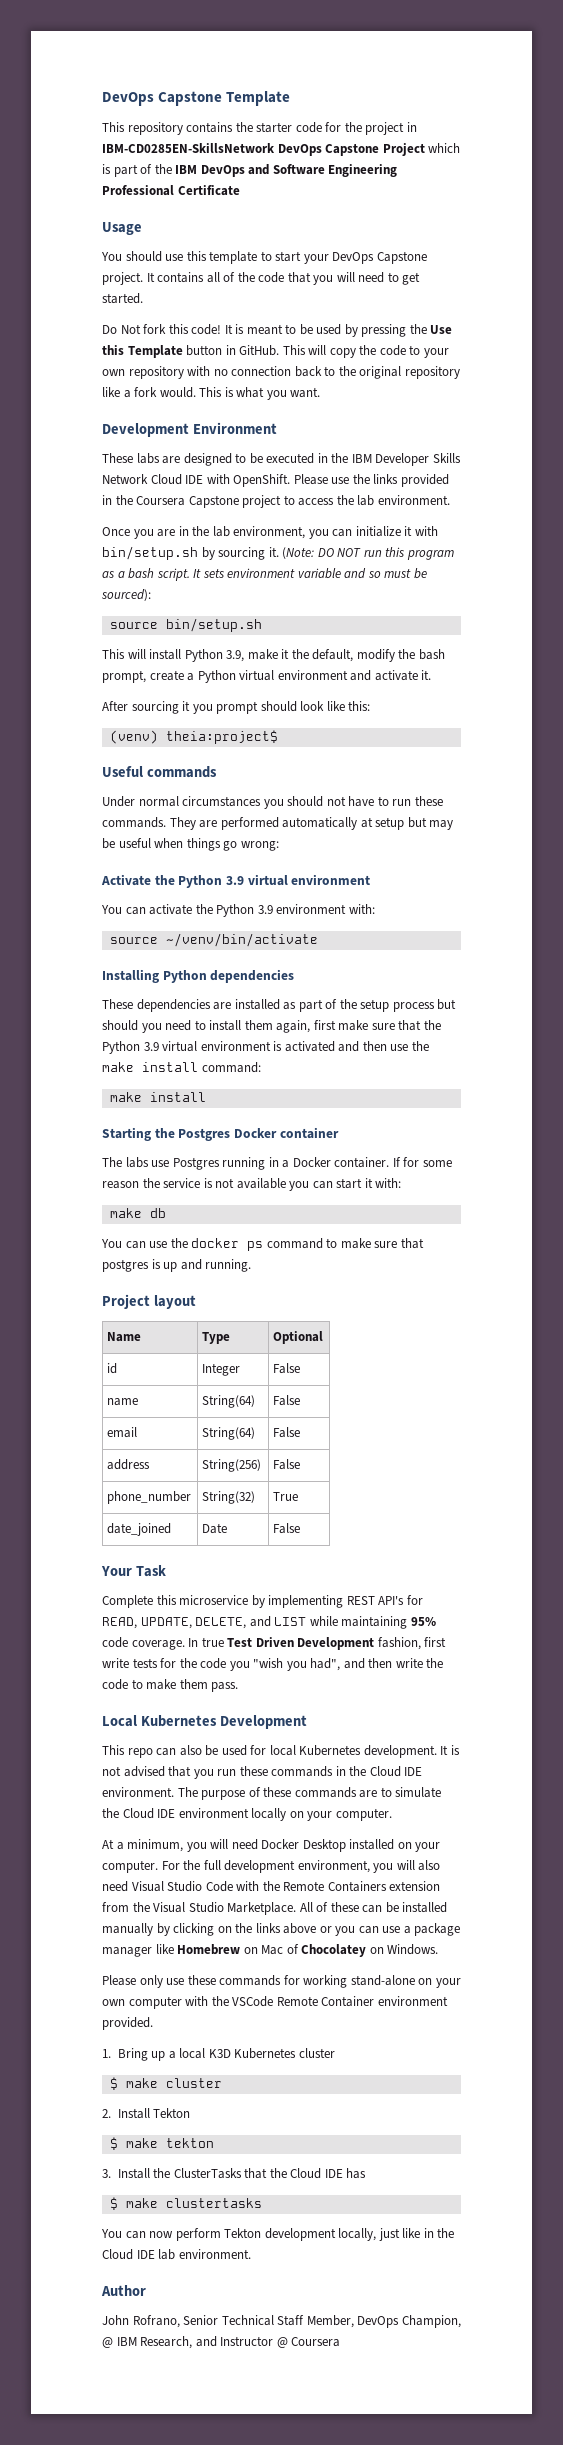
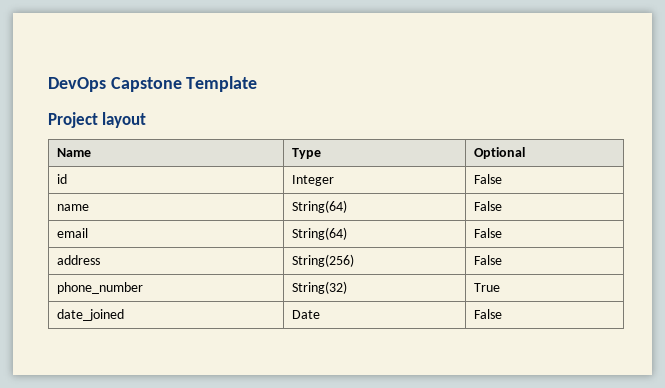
[102,122,417,135] [102,143,461,156] [102,164,398,177] [102,185,240,196] [102,222,142,235] [101,251,427,264] [102,272,421,285] [102,293,143,304] [102,324,453,337] [102,345,449,358] [102,366,460,379] [102,387,321,400] [102,422,277,437] [102,453,461,466] [102,474,449,487] [102,495,450,508] [102,526,438,539] [102,546,454,560] [102,568,427,581] [101,589,151,601] [109,618,262,632] [102,649,445,662] [102,670,432,683] [102,701,371,714] [109,730,278,744] [102,766,217,778] [102,796,443,809] [102,817,454,830] [102,838,279,851] [101,874,371,888] [101,904,375,917] [109,933,318,947] [102,969,295,983] [102,999,457,1012] [102,1020,441,1033] [102,1041,429,1054] [102,1062,261,1073] [109,1092,206,1102] [102,1127,339,1141] [102,1157,452,1170] [102,1178,402,1191] [109,1208,166,1218] [101,1238,424,1251] [102,1259,252,1272] // This repository contains the starter code for the project in IBM-CD0285EN-SkillsNetwork DevOps Capstone Project which is part of the IBM DevOps and Software Engineering Professional Certificate // Usage // You should use this template to start your DevOps Capstone project. It contains all of the code that you will need to get started. // Do Not fork this code! It is meant to be used by pressing the Use this Template button in GitHub. This will copy the code to your own repository with no connection back to the original repository like a fork would. This is what you want. // Development Environment // These labs are designed to be executed in the IBM Developer Skills Network Cloud IDE with OpenShift. Please use the links provided in the Coursera Capstone project to access the lab environment. // Once you are in the lab environment, you can initialize it with bin/setup.sh by sourcing it. (Note: DO NOT run this program as a bash script. It sets environment variable and so must be sourced): // source bin/setup.sh // This will install Python 3.9, make it the default, modify the bash prompt, create a Python virtual environment and activate it. // After sourcing it you prompt should look like this: // (venv) theia:project$ // Useful commands // Under normal circumstances you should not have to run these commands. They are performed automatically at setup but may be useful when things go wrong: // Activate the Python 3.9 virtual environment // You can activate the Python 3.9 environment with: // source ~/venv/bin/activate // Installing Python dependencies // These dependencies are installed as part of the setup process but should you need to install them again, first make sure that the Python 3.9 virtual environment is activated and then use the make install command: // make install // Starting the Postgres Docker container // The labs use Postgres running in a Docker container. If for some reason the service is not available you can start it with: // make db // You can use the docker ps command to make sure that postgres is up and running. -> (258, 84) none
[101,1565,166,1577] [102,1595,423,1608] [102,1616,436,1629] [102,1637,447,1650] [102,1658,444,1671] [102,1679,239,1692] [102,1715,307,1729] [102,1745,460,1758] [102,1766,423,1779] [102,1787,442,1800] [102,1808,392,1821] [102,1839,441,1852] [102,1860,441,1873] [102,1881,441,1892] [102,1902,448,1915] [102,1923,461,1936] [102,1944,439,1957] [102,1975,461,1988] [102,1996,448,2009] [102,2017,153,2030] [102,2048,335,2061] [109,2077,222,2090] [102,2108,191,2119] [109,2137,214,2150] [102,2168,367,2179] [109,2197,262,2210] [101,2228,455,2241] [102,2249,251,2260] [101,2285,146,2296] [102,2315,461,2328] [102,2336,341,2349] // Your Task // Complete this microservice by implementing REST API's for READ, UPDATE, DELETE, and LIST while maintaining 95% code coverage. In true Test Driven Development fashion, first write tests for the code you "wish you had", and then write the code to make them pass. // Local Kubernetes Development // This repo can also be used for local Kubernetes development. It is not advised that you run these commands in the Cloud IDE environment. The purpose of these commands are to simulate the Cloud IDE environment locally on your computer. // At a minimum, you will need Docker Desktop installed on your computer. For the full development environment, you will also need Visual Studio Code with the Remote Containers extension from the Visual Studio Marketplace. All of these can be installed manually by clicking on the links above or you can use a package manager like Homebrew on Mac of Chocolatey on Windows. // Please only use these commands for working stand-alone on your own computer with the VSCode Remote Container environment provided. // 1. Bring up a local K3D Kubernetes cluster // $ make cluster // 2. Install Tekton // $ make tekton // 3. Install the ClusterTasks that the Cloud IDE has // $ make clustertasks // You can now perform Tekton development locally, just like in the Cloud IDE lab environment. // Author // John Rofrano, Senior Technical Staff Member, DevOps Champion, @ IBM Research, and Instructor @ Coursera -> (503, 314) none

